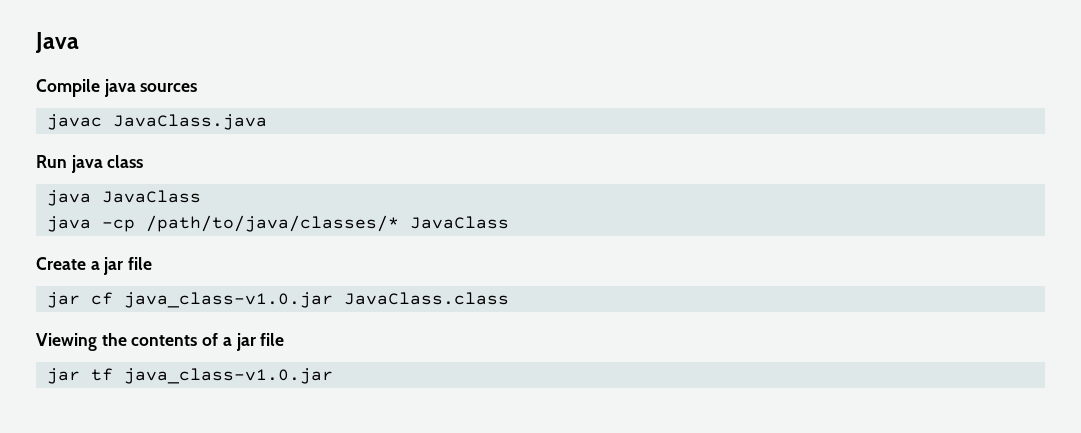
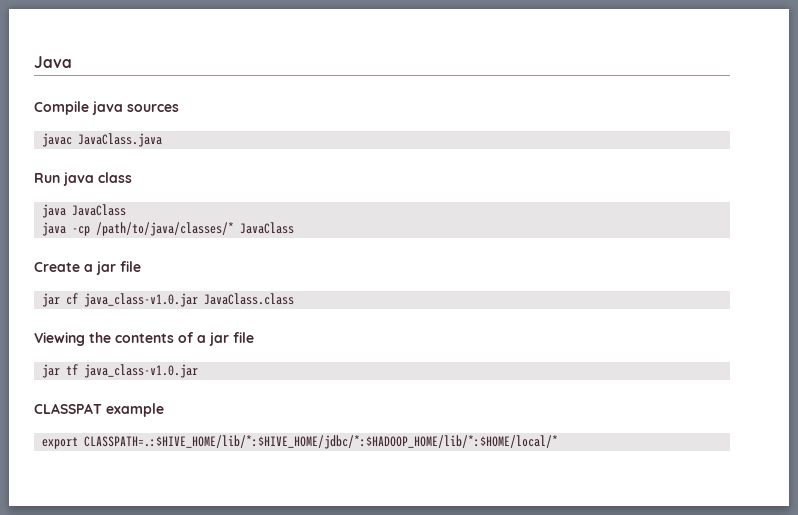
(334, 376) none -> [34,403,164,417] [41,435,558,449] // CLASSPAT example // export CLASSPATH=.:$HIVE_HOME/lib/*:$HIVE_HOME/jdbc/*:$HADOOP_HOME/lib/*:$HOME/local/*

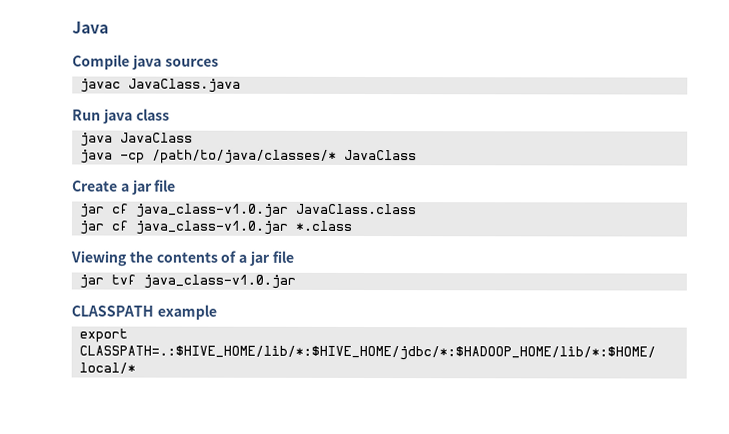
(294, 299) none -> [79,220,353,235] // jar cf java_class-v1.0.jar *.class
[65,364,78,375] tf -> [111,274,137,285] tvf
[34,403,102,414] CLASSPAT -> [71,305,154,317] CLASSPATH

